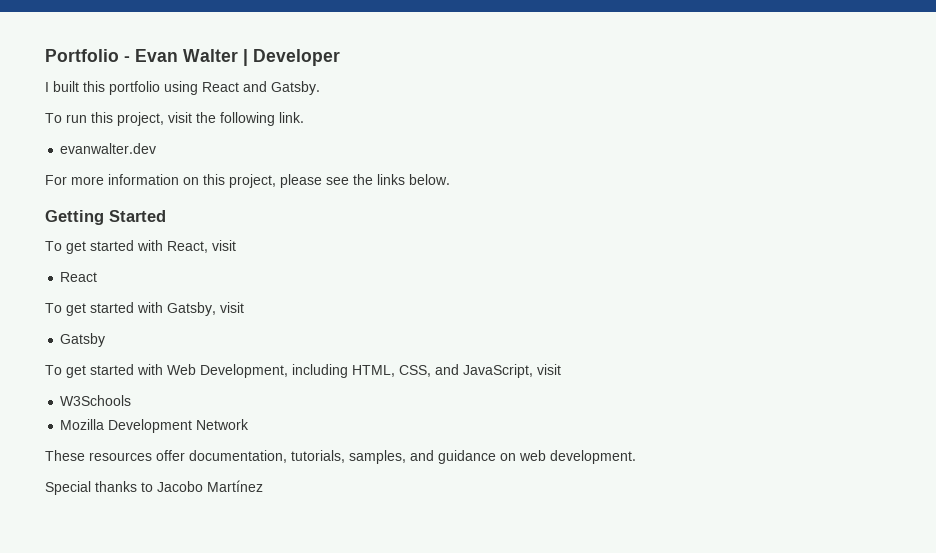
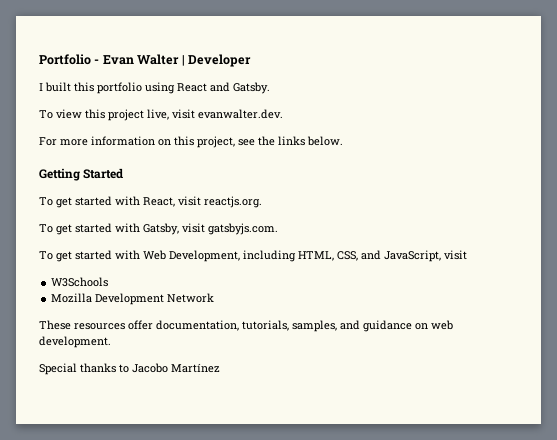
[66,112,304,126] [60,143,157,154] run this project, visit the following link. // evanwalter.dev -> [56,109,283,121] view this project live, visit evanwalter.dev.
[280,174,322,188] please -> (235, 142) none
[60,272,98,282] // React -> [204,196,262,208] reactjs.org.
[60,333,106,347] // Gatsby -> [208,223,278,235] gatsbyjs.com.

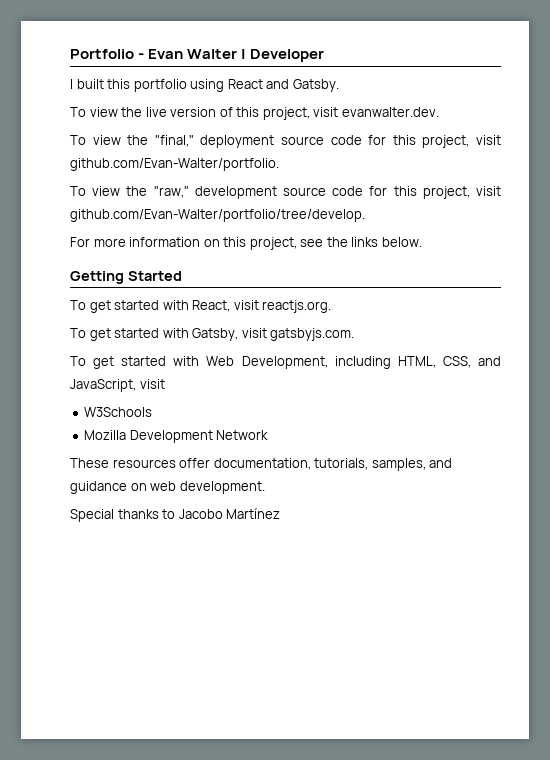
[85,109,283,121] this project live, visit evanwalter.dev. -> [121,107,439,120] [70,135,502,148] [70,158,279,171] [70,186,501,199] [70,209,365,222] the live version of this project, visit evanwalter.dev. // To view the "final," deployment source code for this project, visit github.com/Evan-Walter/portfolio. // To view the "raw," development source code for this project, visit github.com/Evan-Walter/portfolio/tree/develop.

